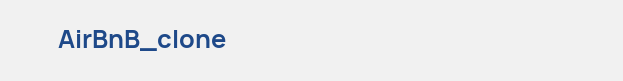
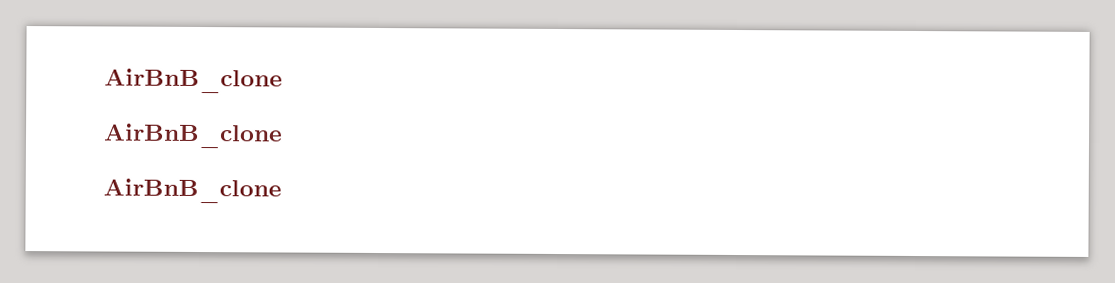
[58,30,226,51] AirBnB_clone -> [104,68,283,94] [103,123,283,149] [103,178,282,204] AirBnB_clone // AirBnB_clone // AirBnB_clone

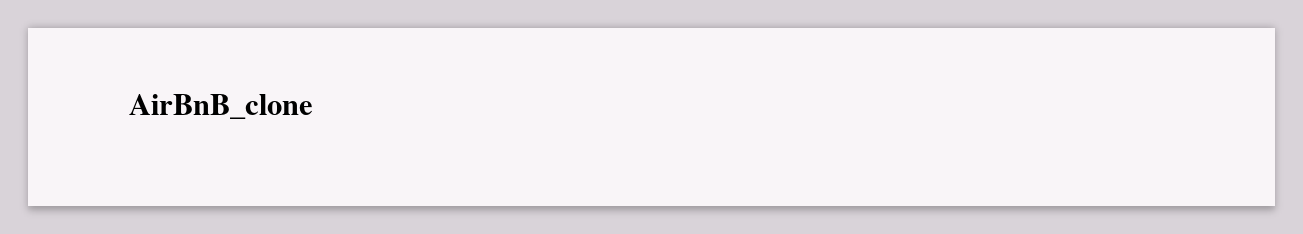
[104,68,283,94] [103,123,283,149] [103,178,282,204] AirBnB_clone // AirBnB_clone // AirBnB_clone -> [129,94,313,119] AirBnB_clone

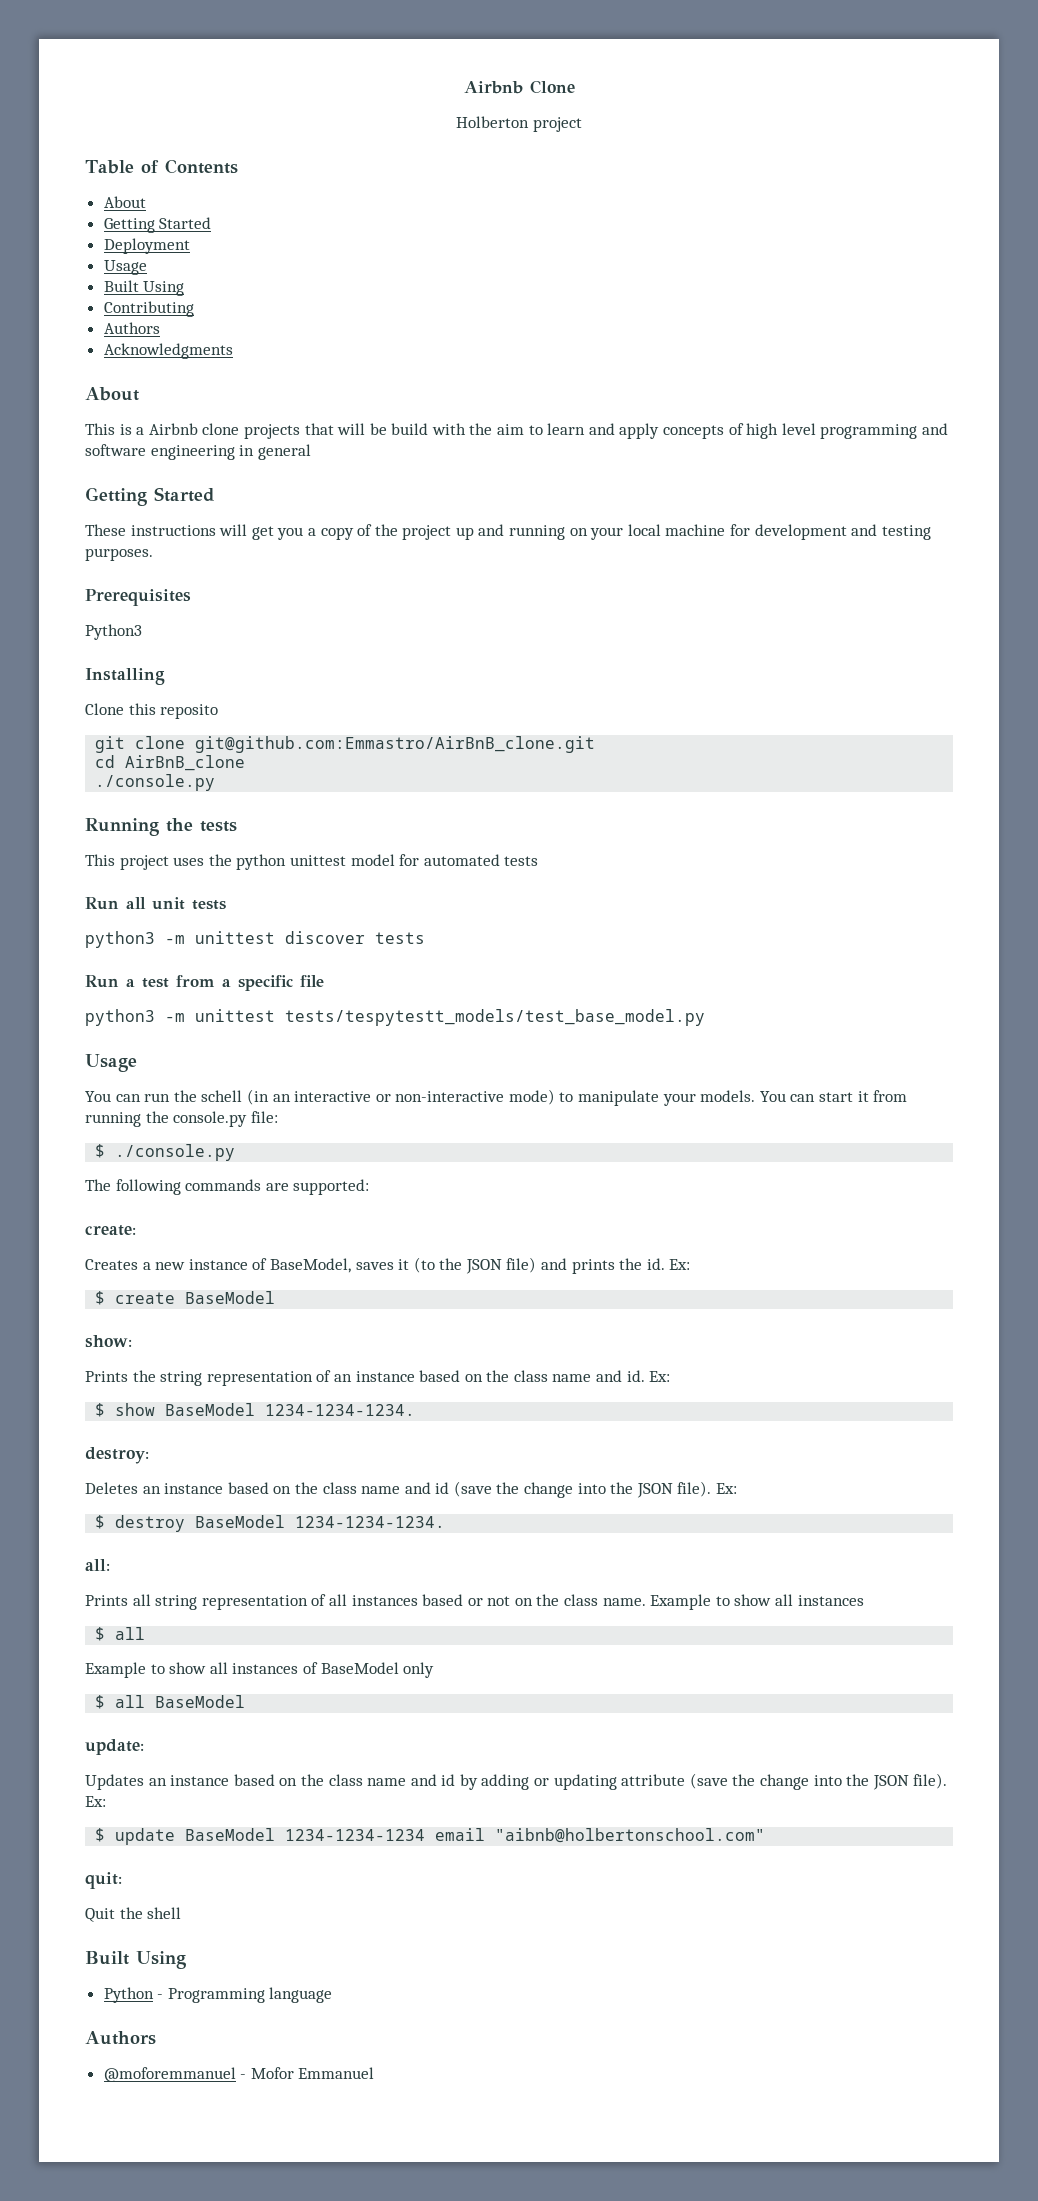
[129,94,313,119] AirBnB_clone -> [463,80,575,94] [456,116,582,132] [85,159,238,174] [103,196,146,208] [103,217,212,233] [103,238,190,254] [103,260,147,275] [103,280,185,296] [103,301,194,317] [103,322,160,334] [103,343,233,359] [85,387,139,401] [85,423,948,439] [85,444,311,460] [85,487,215,506] [85,524,931,540] [85,548,153,561] [85,589,191,606] [85,624,142,640] [85,668,165,685] [85,703,219,719] [95,736,596,753] [95,755,246,771] [95,774,216,791] [85,818,237,836] [85,854,539,870] [85,897,226,910] [85,931,425,948] [85,975,324,991] [85,1009,705,1026] [85,1054,137,1072] [85,1089,908,1106] [85,1111,278,1127] [95,1144,236,1161] [85,1179,370,1195] [85,1225,136,1236] [85,1257,691,1274] [95,1291,276,1305] [85,1335,132,1348] [85,1370,671,1386] [95,1403,416,1417] [85,1447,149,1464] [85,1481,738,1498] [95,1515,446,1532] [85,1559,110,1571] [85,1594,864,1610] [95,1627,146,1641] [85,1662,435,1678] [95,1695,246,1709] [85,1739,144,1755] [85,1773,948,1790] [85,1796,106,1807] [95,1828,766,1845] [85,1872,122,1889] [85,1907,182,1922] [85,1951,186,1969] [103,1987,333,2003] [85,2031,156,2045] [103,2067,375,2082] Airbnb Clone // Holberton project // Table of Contents // About // Getting Started // Deployment // Usage // Built Using // Contributing // Authors // Acknowledgments // About // This is a Airbnb clone projects that will be build with the aim to learn and apply concepts of high level programming and software engineering in general // Getting Started // These instructions will get you a copy of the project up and running on your local machine for development and testing purposes. // Prerequisites // Python3 // Installing // Clone this reposito // git clone git@github.com:Emmastro/AirBnB_clone.git // cd AirBnB_clone // ./console.py // Running the tests // This project uses the python unittest model for automated tests // Run all unit tests // python3 -m unittest discover tests // Run a test from a specific file // python3 -m unittest tests/tespytestt_models/test_base_model.py // Usage // You can run the schell (in an interactive or non-interactive mode) to manipulate your models. You can start it from running the console.py file: // $ ./console.py // The following commands are supported: // create: // Creates a new instance of BaseModel, saves it (to the JSON file) and prints the id. Ex: // $ create BaseModel // show: // Prints the string representation of an instance based on the class name and id. Ex: // $ show BaseModel 1234-1234-1234. // destroy: // Deletes an instance based on the class name and id (save the change into the JSON file). Ex: // $ destroy BaseModel 1234-1234-1234. // all: // Prints all string representation of all instances based or not on the class name. Example to show all instances // $ all // Example to show all instances of BaseModel only // $ all BaseModel // update: // Updates an instance based on the class name and id by adding or updating attribute (save the change into the JSON file). Ex: // $ update BaseModel 1234-1234-1234 email "aibnb@holbertonschool.com" // quit: // Quit the shell // Built Using // Python - Programming language // Authors // @moforemmanuel - Mofor Emmanuel

